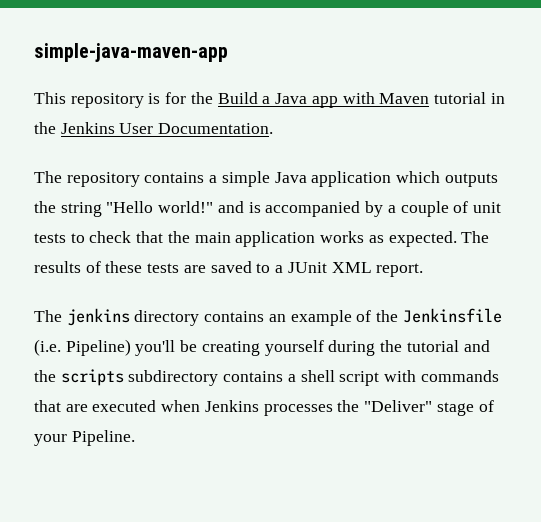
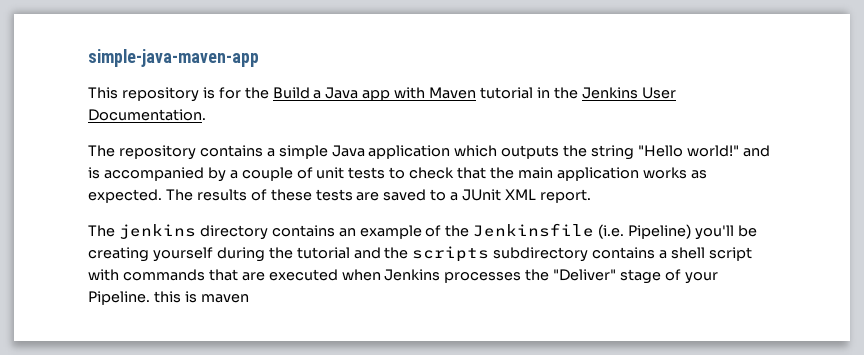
(135, 438) none -> [153,291,249,303] this is maven

